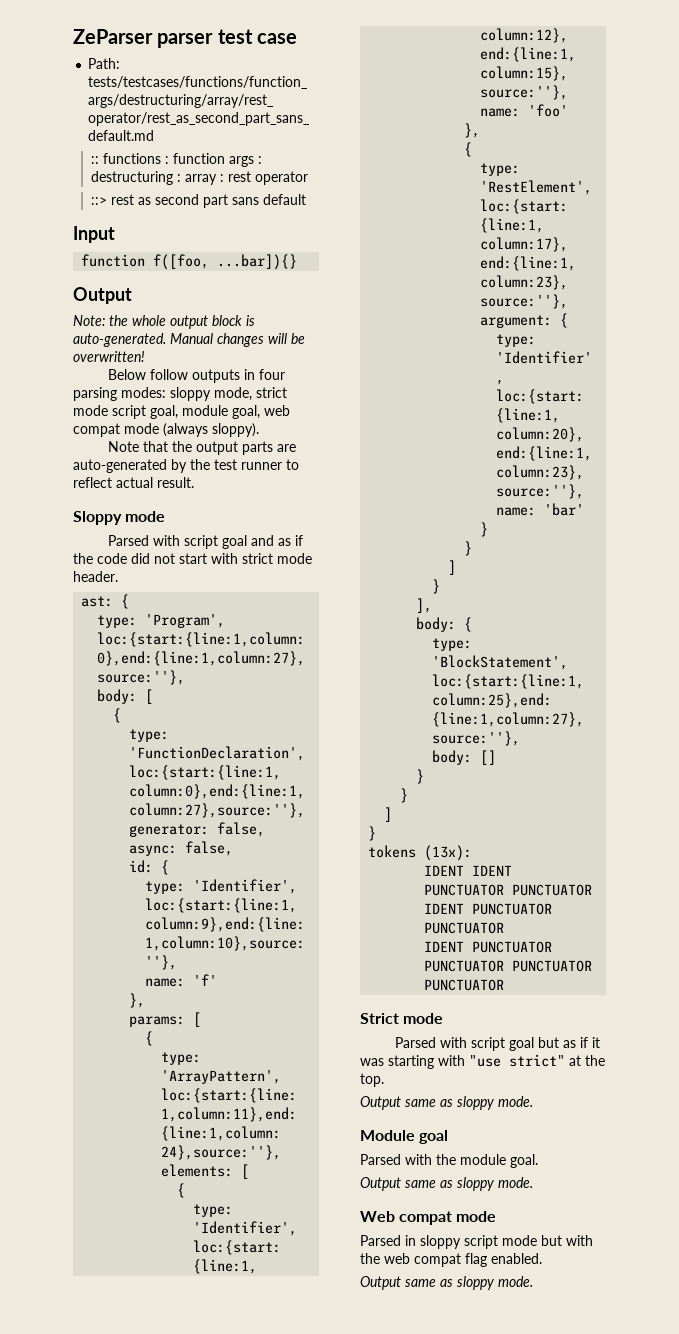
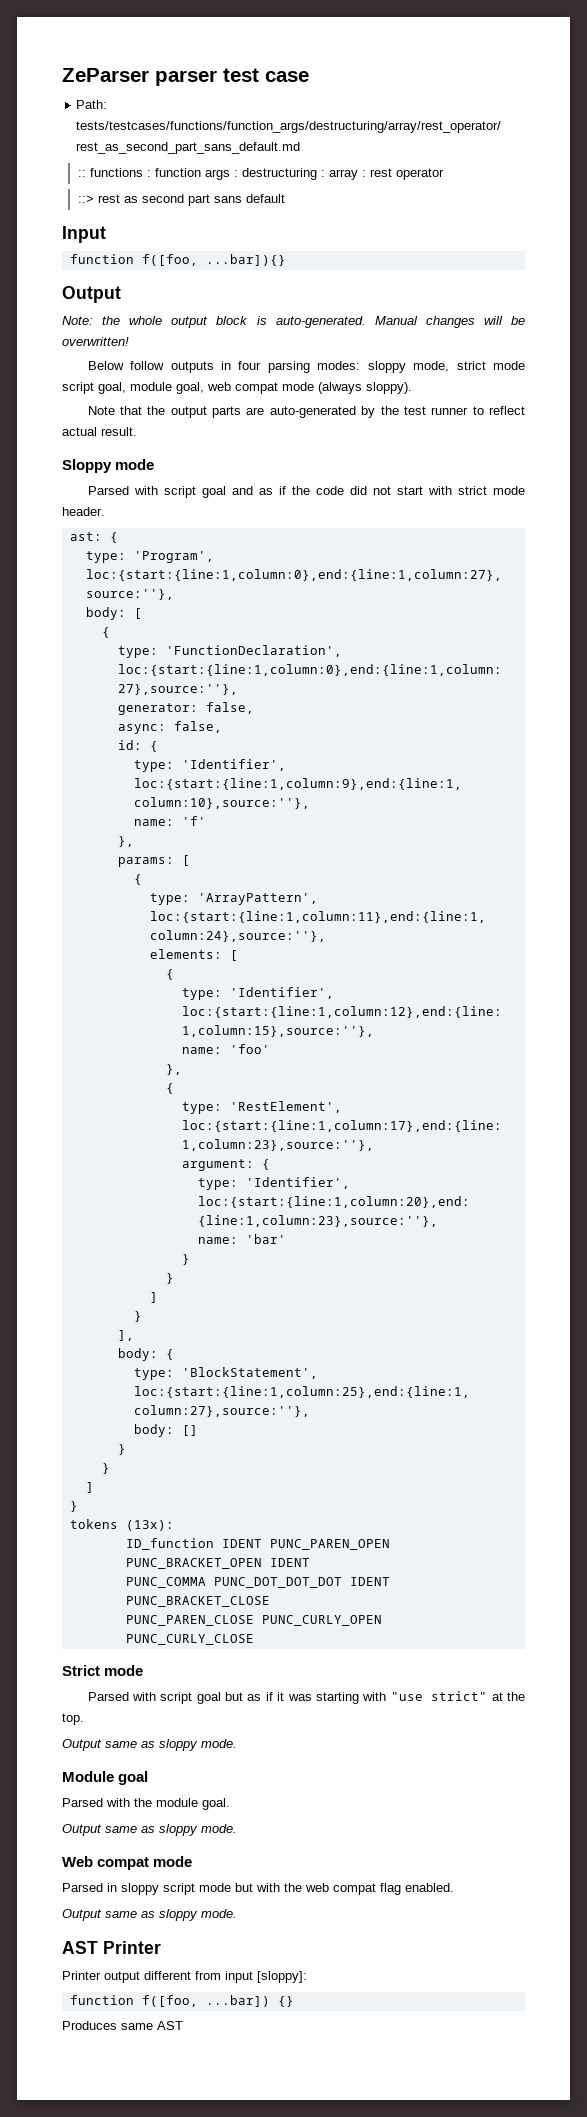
[424,865,513,876] [424,884,593,896] [424,903,553,915] [424,922,505,934] [424,941,553,953] [424,960,593,972] [424,979,505,991] IDENT IDENT PUNCTUATOR PUNCTUATOR IDENT PUNCTUATOR PUNCTUATOR // IDENT PUNCTUATOR PUNCTUATOR PUNCTUATOR PUNCTUATOR -> [125,1538,390,1550] [125,1558,310,1569] [125,1577,390,1588] [125,1596,270,1607] [125,1615,382,1626] [125,1634,254,1645] ID_function IDENT PUNC_PAREN_OPEN PUNC_BRACKET_OPEN IDENT // PUNC_COMMA PUNC_DOT_DOT_DOT IDENT PUNC_BRACKET_CLOSE // PUNC_PAREN_CLOSE PUNC_CURLY_OPEN PUNC_CURLY_CLOSE
(533, 1281) none -> [62,1941,161,1954] [62,1971,307,1983] [69,1995,294,2007] [62,2021,183,2030] // AST Printer // Printer output different from input [sloppy]: // function f([foo, ...bar]) {} // Produces same AST

